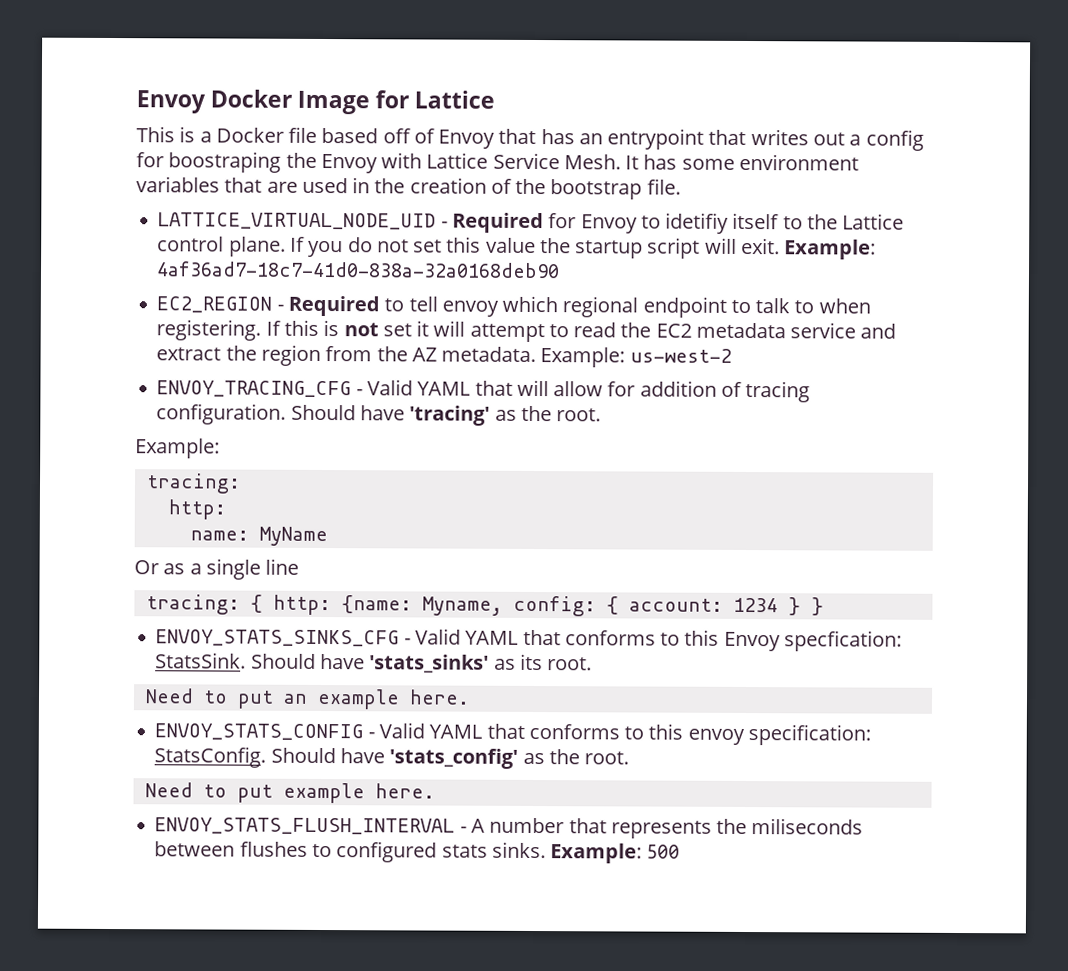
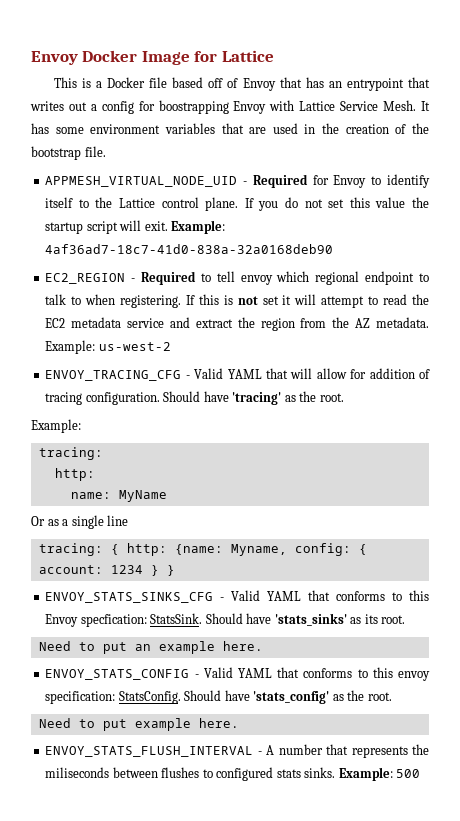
[168,151,317,173] boostraping the -> [158,100,229,114] boostrapping
[157,212,437,230] LATTICE_VIRTUAL_NODE_UID -> [45,176,238,187] APPMESH_VIRTUAL_NODE_UID
[665,212,730,234] idetifiy -> [386,174,430,188] identify

